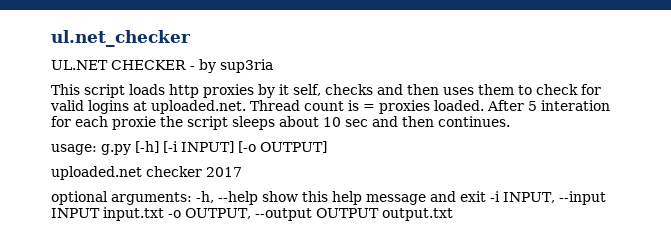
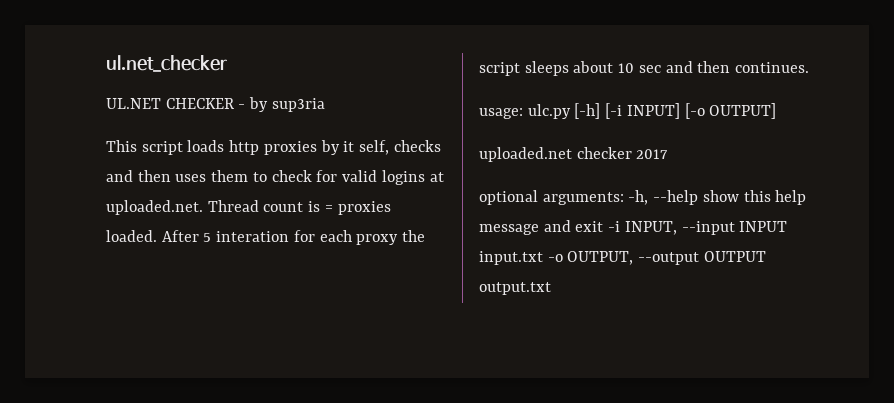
[112,116,156,130] proxie -> [356,234,399,245] proxy
[101,144,131,155] g.py -> [527,104,571,119] ulc.py

